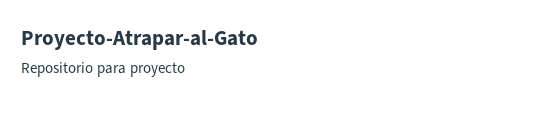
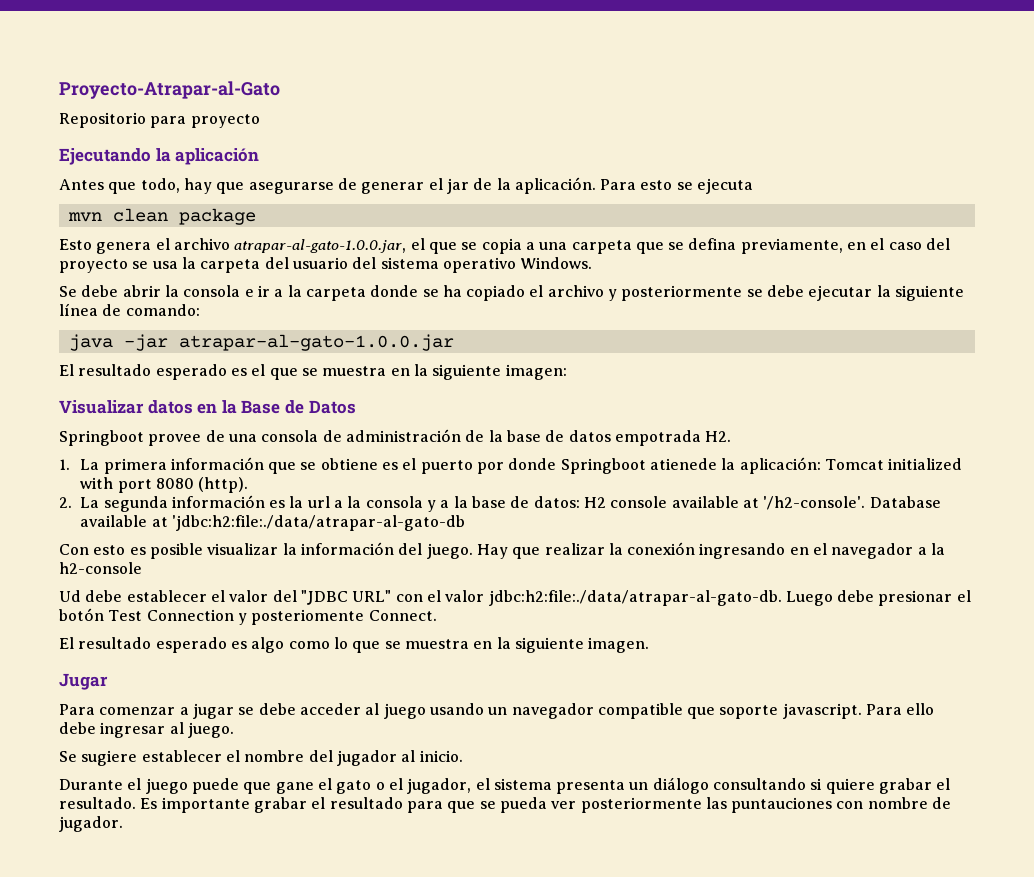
(186, 69) none -> [59,148,260,165] [59,177,754,194] [67,208,256,225] [59,238,951,254] [59,257,593,273] [59,285,965,301] [59,303,200,316] [68,334,454,351] [59,364,567,380] [59,400,356,414] [59,429,732,446] [59,457,963,474] [80,477,249,493] [59,495,941,512] [80,515,465,531] [59,542,946,559] [59,562,142,574] [59,590,971,606] [59,608,437,625] [59,637,650,653] [59,673,108,690] [59,703,935,719] [59,722,234,738] [59,750,463,766] [59,777,951,794] [59,797,952,813] [59,816,123,832] // Ejecutando la aplicación // Antes que todo, hay que asegurarse de generar el jar de la aplicación. Para esto se ejecuta // mvn clean package // Esto genera el archivo atrapar-al-gato-1.0.0.jar, el que se copia a una carpeta que se defina previamente, en el caso del proyecto se usa la carpeta del usuario del sistema operativo Windows. // Se debe abrir la consola e ir a la carpeta donde se ha copiado el archivo y posteriormente se debe ejecutar la siguiente línea de comando: // java -jar atrapar-al-gato-1.0.0.jar // El resultado esperado es el que se muestra en la siguiente imagen: // Visualizar datos en la Base de Datos // Springboot provee de una consola de administración de la base de datos empotrada H2. // 1. La primera información que se obtiene es el puerto por donde Springboot atienede la aplicación: Tomcat initialized with port 8080 (http). // 2. La segunda información es la url a la consola y a la base de datos: H2 console available at '/h2-console'. Database available at 'jdbc:h2:file:./data/atrapar-al-gato-db // Con esto es posible visualizar la información del juego. Hay que realizar la conexión ingresando en el navegador a la h2-console // Ud debe establecer el valor del "JDBC URL" con el valor jdbc:h2:file:./data/atrapar-al-gato-db. Luego debe presionar el botón Test Connection y posteriomente Connect. // El resultado esperado es algo como lo que se muestra en la siguiente imagen. // Jugar // Para comenzar a jugar se debe acceder al juego usando un navegador compatible que soporte javascript. Para ello debe ingresar al juego. // Se sugiere establecer el nombre del jugador al inicio. // Durante el juego puede que gane el gato o el jugador, el sistema presenta un diálogo consultando si quiere grabar el resultado. Es importante grabar el resultado para que se pueda ver posteriormente las puntauciones con nombre de jugador.

